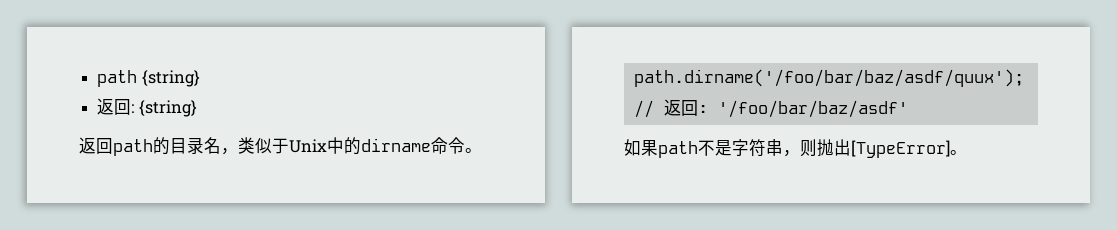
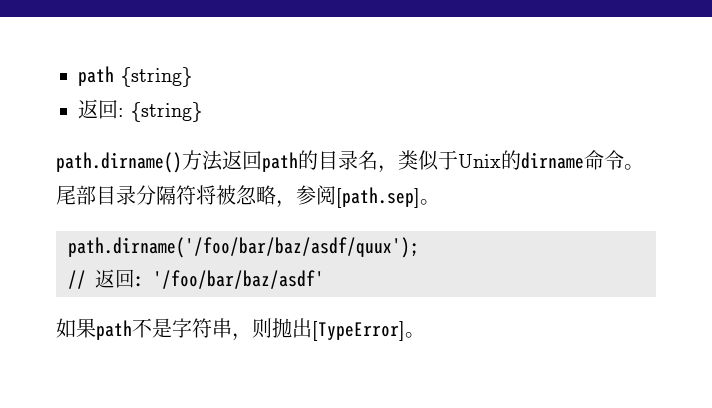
(197, 108) none -> [56,150,223,173] path.dirname()方法
[327,137,344,154] 中 -> (501, 161) none
(482, 150) none -> [56,185,440,208] 尾部目录分隔符将被忽略，参阅[path.sep]。

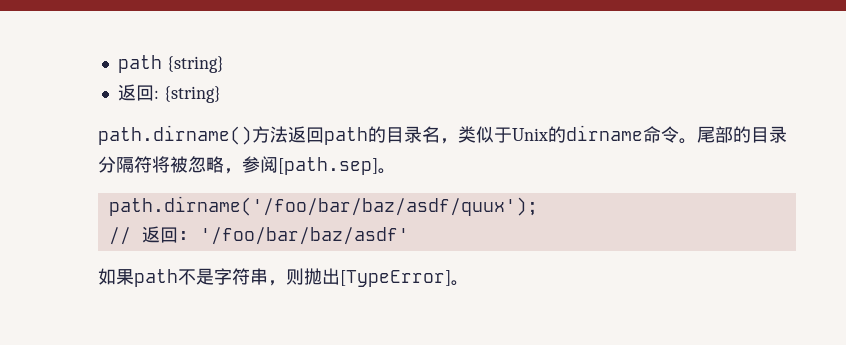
(96, 195) none -> [733,126,751,143] 的

